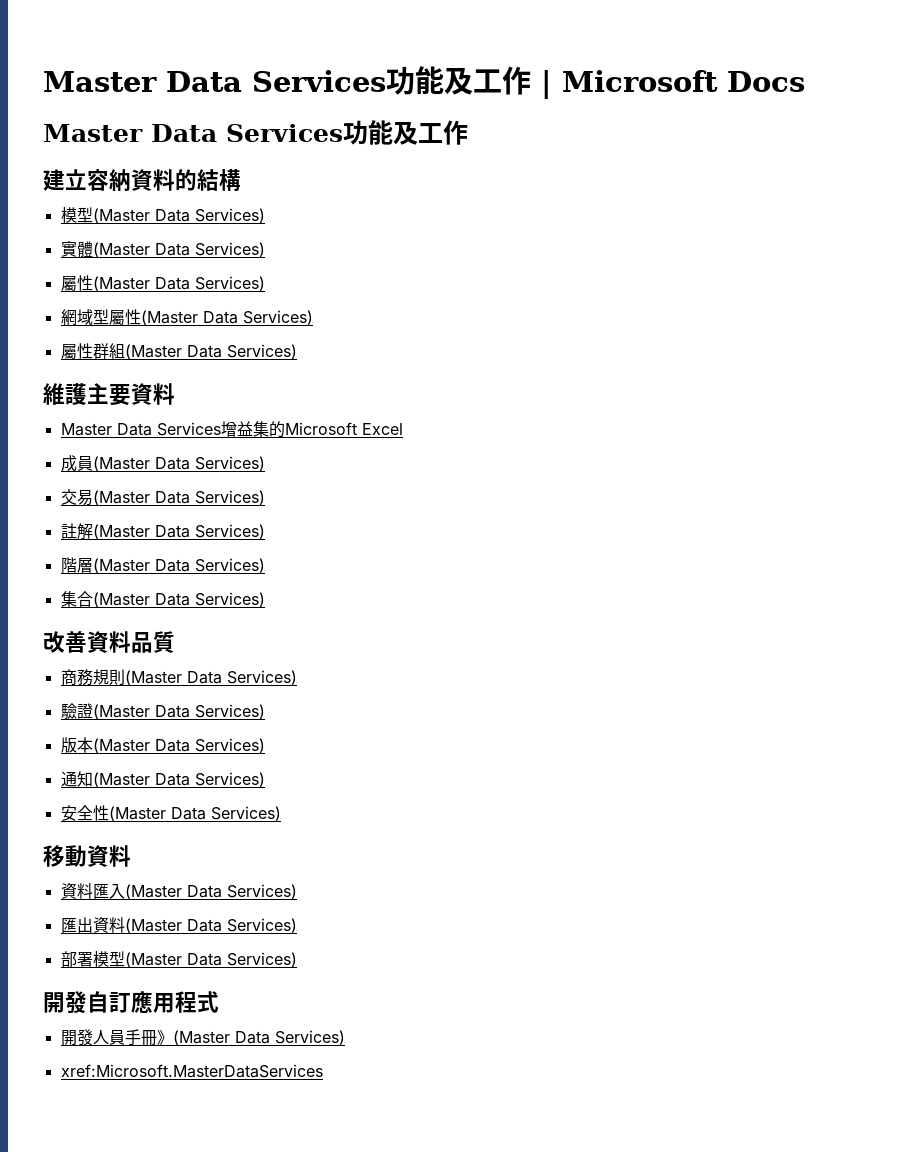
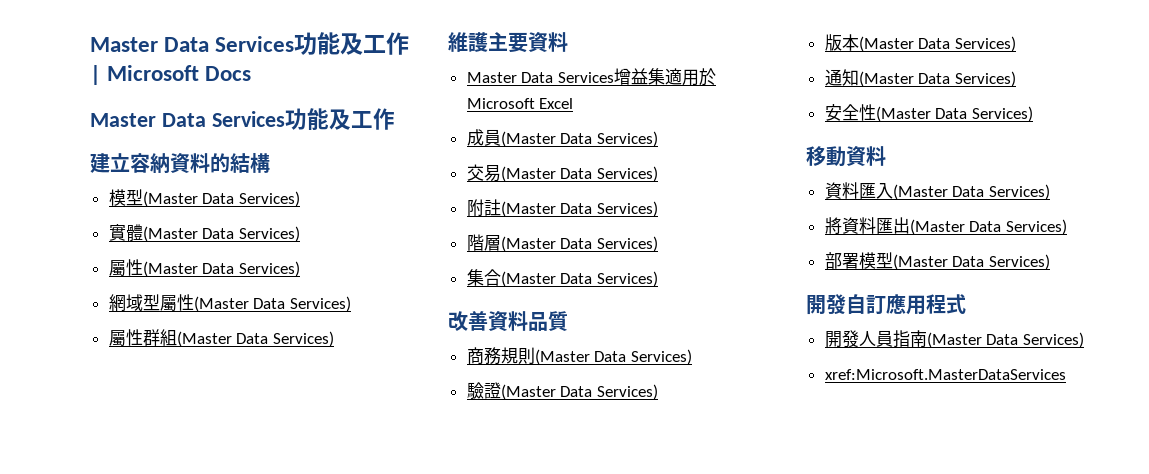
[268,421,285,438] 的 -> [664,68,716,86] 適用於
[60,523,93,540] 註解 -> [466,199,501,217] 附註
[60,917,125,933] 匯出資料 -> [824,217,910,234] 將資料匯出
[124,1029,173,1046] 手冊》 -> [892,330,927,348] 指南

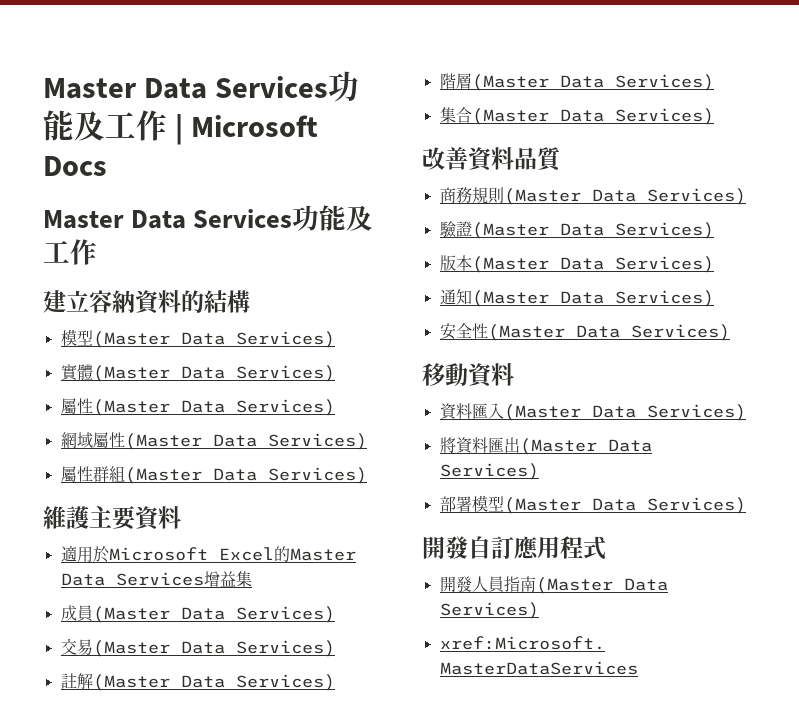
[142,294,160,311] 型 -> (93, 440) none
(568, 42) none -> [60,545,290,563] 適用於Microsoft Excel的
[664,68,716,86] [466,98,574,109] 適用於Microsoft Excel -> (252, 579) none
[466,199,501,217] 附註 -> [60,673,93,689] 註解

